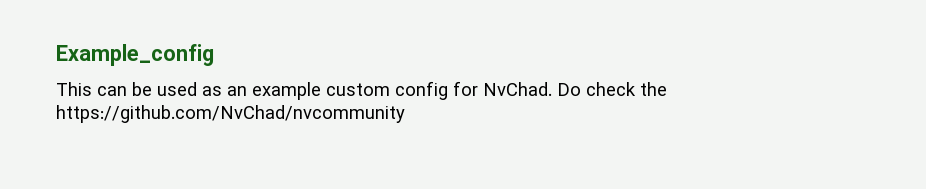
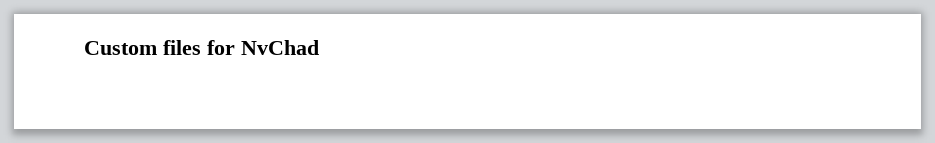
[56,44,214,66] [56,81,667,100] [56,105,405,123] Example_config // This can be used as an example custom config for NvChad. Do check the https://github.com/NvChad/nvcommunity -> [84,40,319,55] Custom files for NvChad

